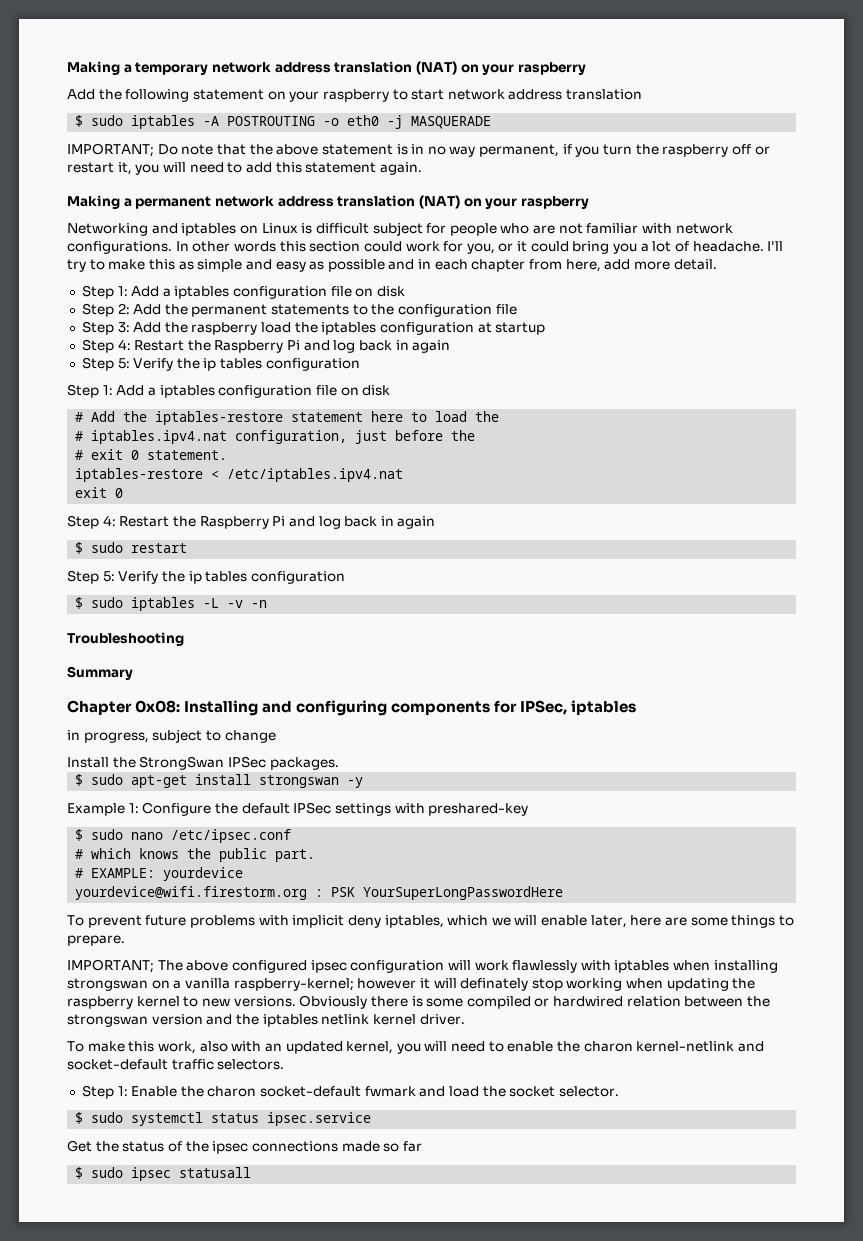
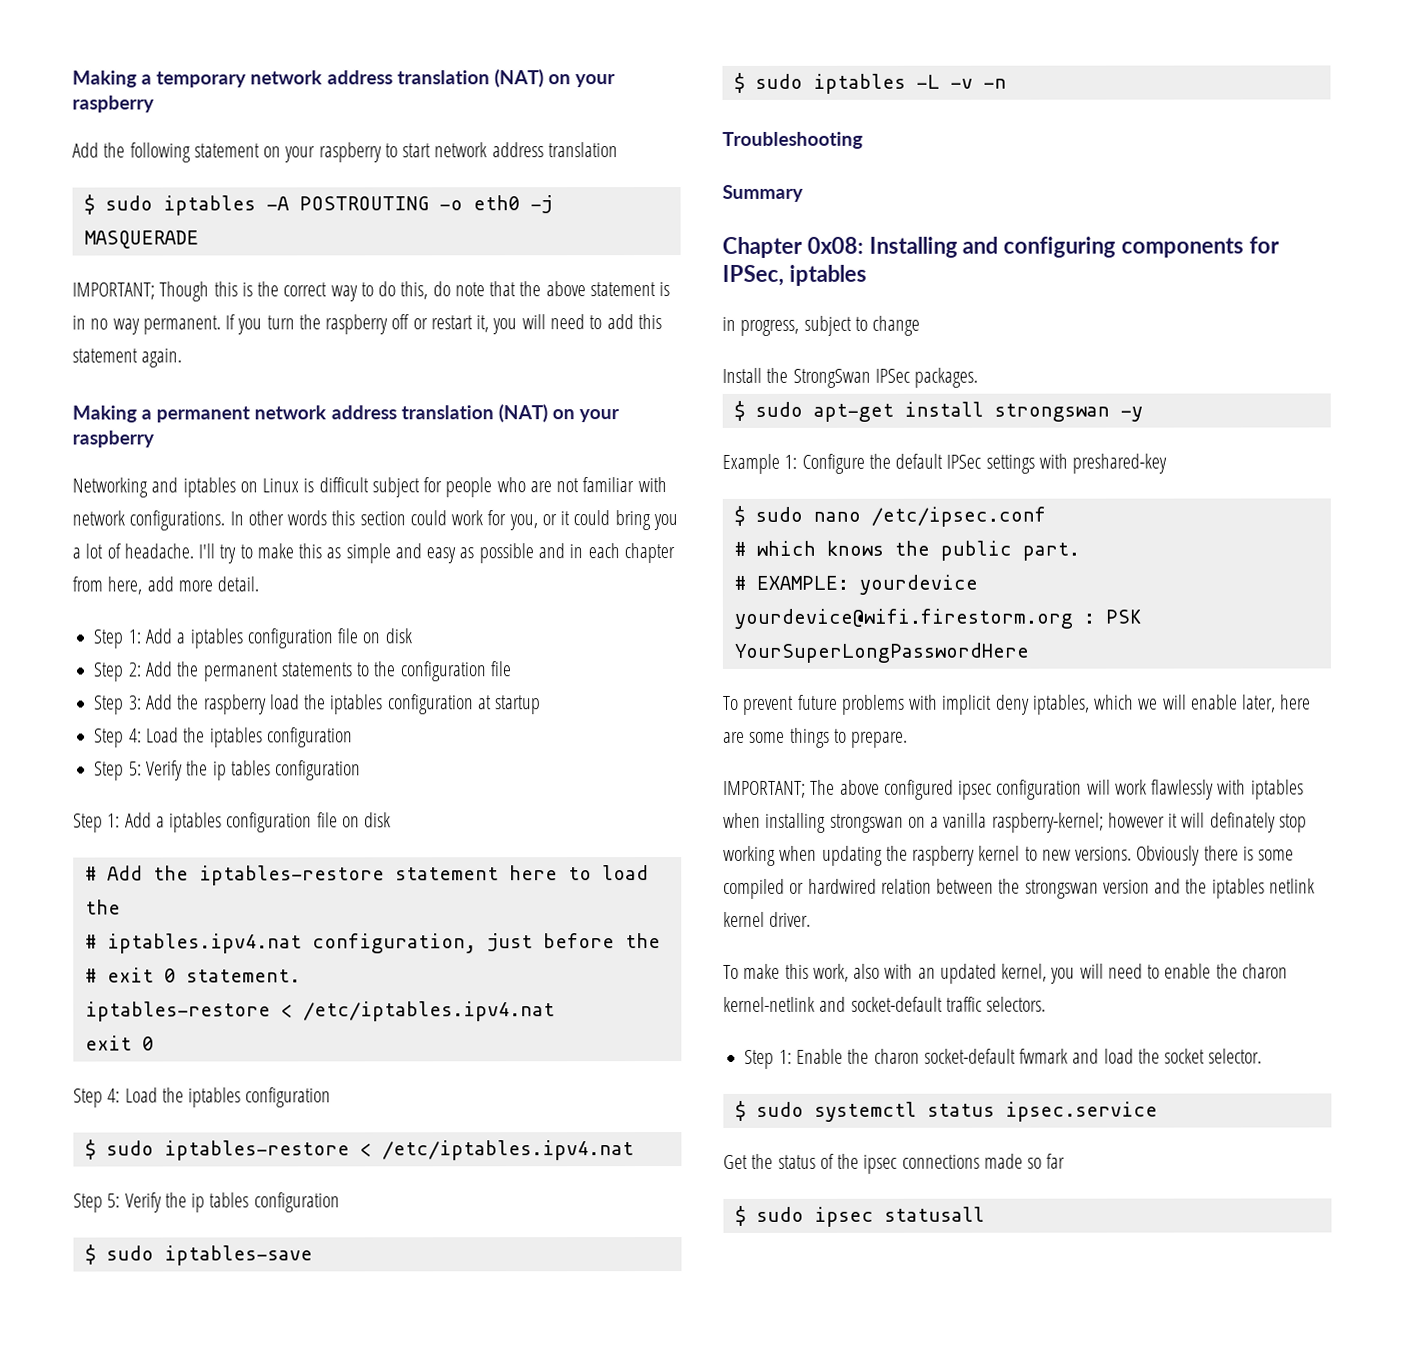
[157,144,178,155] Do -> [159,281,451,302] Though this is the correct way to do this, do
[479,144,572,157] permanent, if -> [142,314,236,335] permanent. If
[134,340,451,353] Restart the Raspberry Pi and log back in again -> [145,727,353,748] Load the iptables configuration
[119,516,436,529] [75,542,188,554] [67,570,345,584] Restart the Raspberry Pi and log back in again // $ sudo restart // Step 5: Verify the ip tables configuration -> [124,1087,332,1108] [84,1139,634,1161] [73,1192,340,1213] [84,1244,313,1266] Load the iptables configuration // $ sudo iptables-restore < /etc/iptables.ipv4.nat // Step 5: Verify the ip tables configuration // $ sudo iptables-save

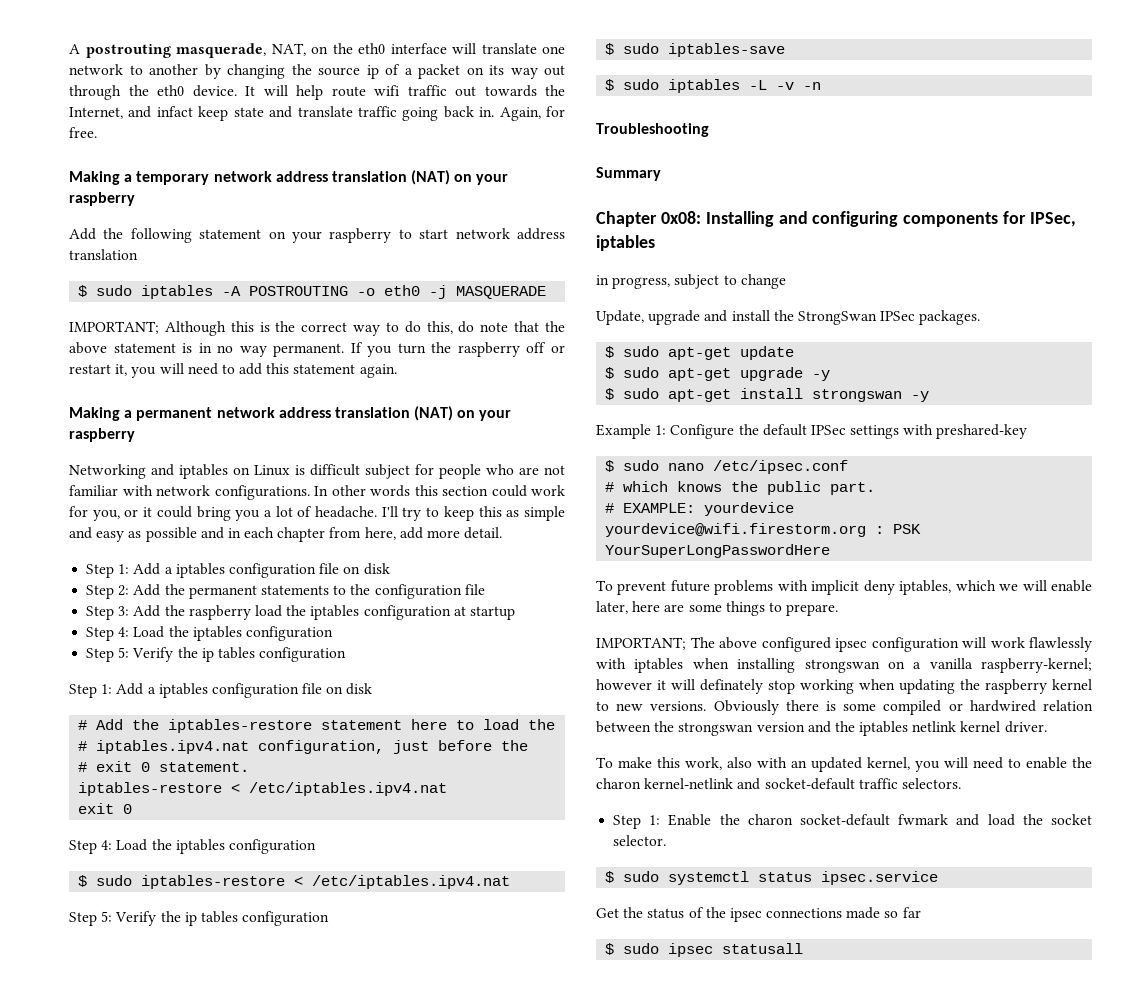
(72, 79) none -> [69,43,565,58] [69,64,565,79] [69,85,565,100] [69,106,566,121] [69,127,97,138] A postrouting masquerade, NAT, on the eth0 interface will translate one network to another by changing the source ip of a packet on its way out through the eth0 device. It will help route wifi traffic out towards the Internet, and infact keep state and translate traffic going back in. Again, for free. //
[159,281,210,302] Though -> [164,321,226,336] Although
[256,543,294,559] make -> [443,506,474,521] keep
[722,367,762,383] Install -> [596,310,770,325] Update, upgrade and install
(979, 377) none -> [605,346,795,360] [605,367,831,381] // $ sudo apt-get update // $ sudo apt-get upgrade -y

